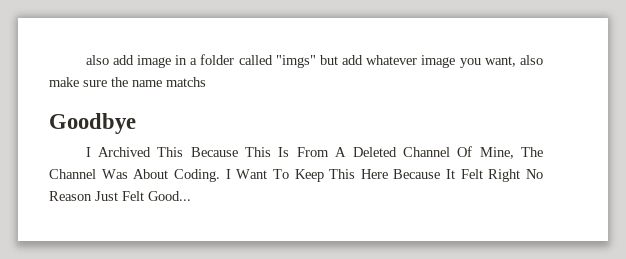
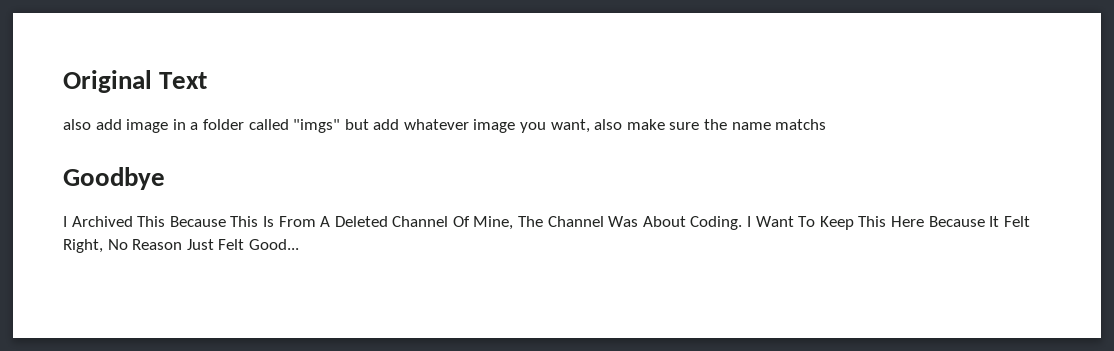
(85, 60) none -> [63,70,208,93] Original Text //
[488,169,521,182] Right -> [63,239,103,253] Right,

